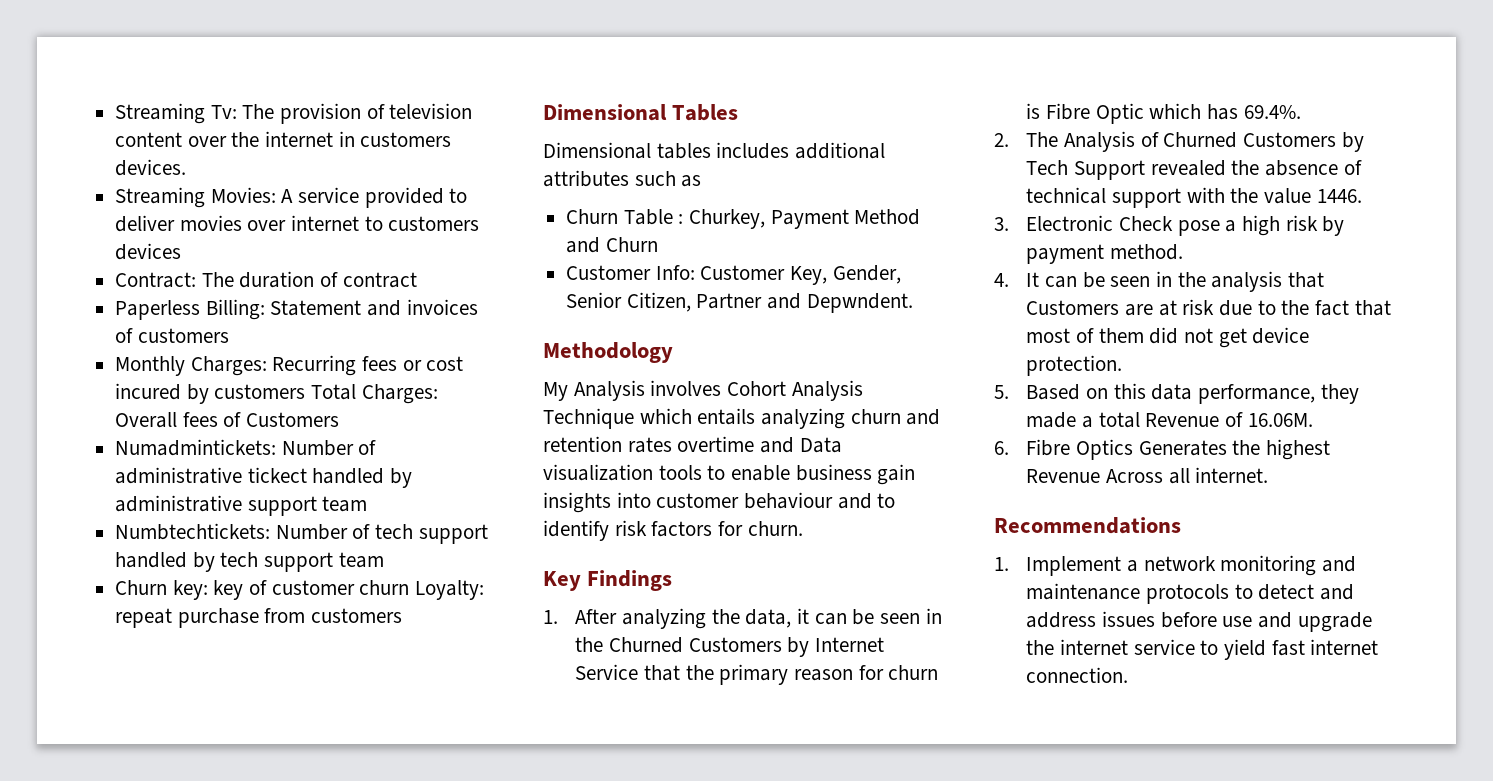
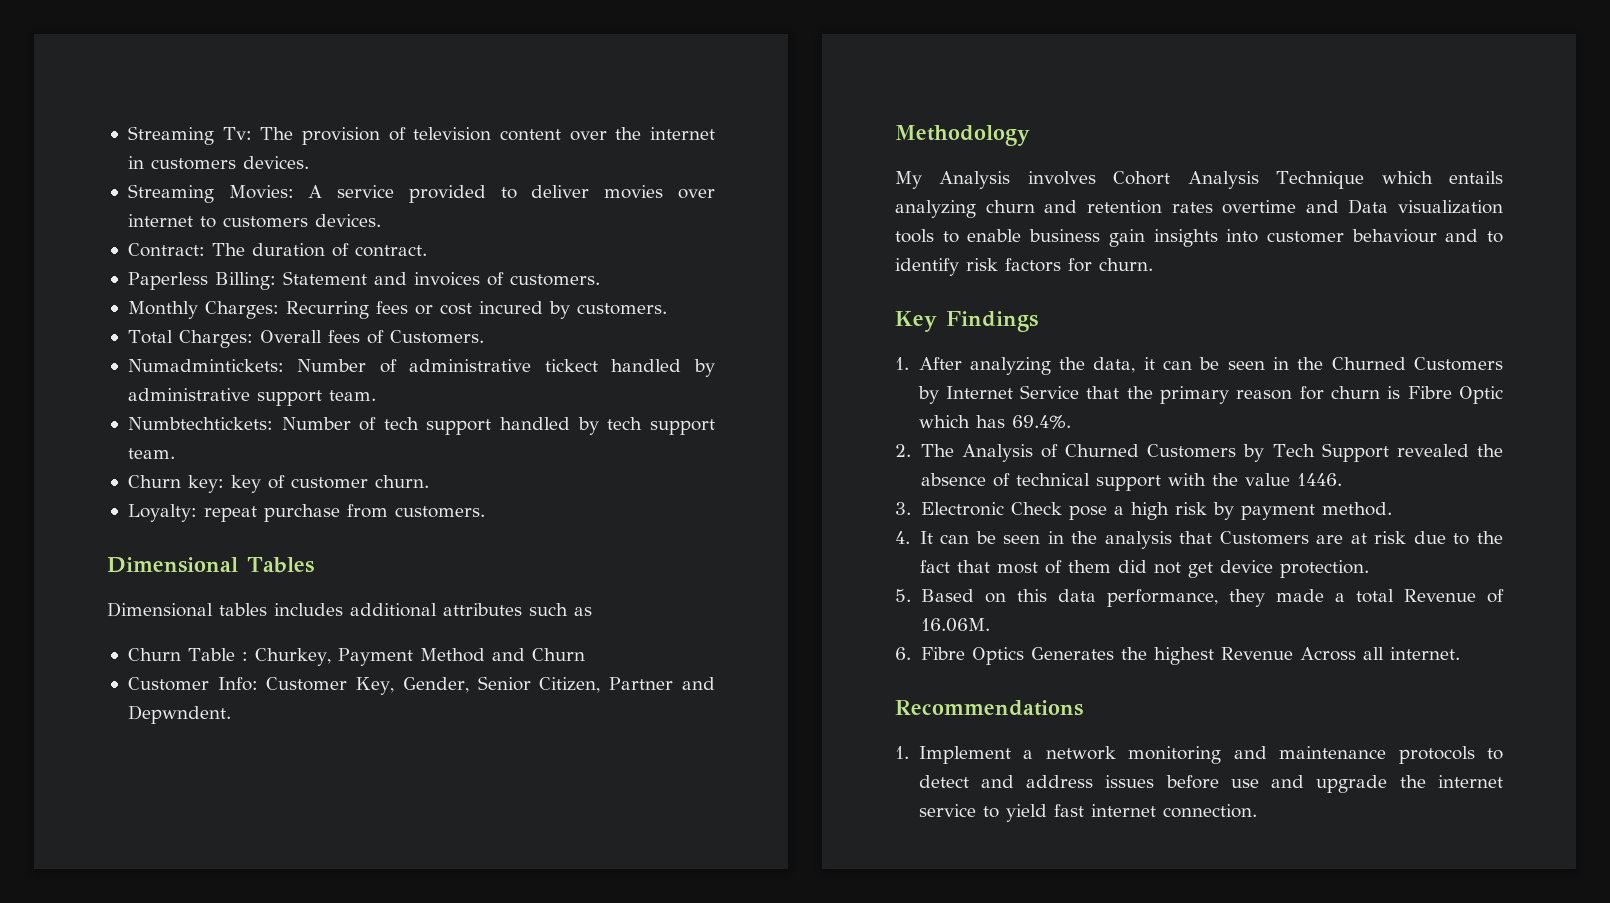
[115,243,182,260] devices -> [314,214,381,227] devices.
[342,272,417,288] contract -> [354,245,427,257] contract.
[137,328,229,343] customers -> [509,274,600,286] customers.
[214,384,306,399] customers -> [576,303,667,315] customers. //
[246,412,340,427] Customers -> [389,330,484,344] Customers.
[322,496,368,512] team -> [328,390,376,401] team.
[338,552,384,568] team -> [127,448,175,459] team.
[359,580,410,595] churn -> [374,475,429,488] churn. //
[311,608,403,623] customers -> [394,506,485,518] customers.

